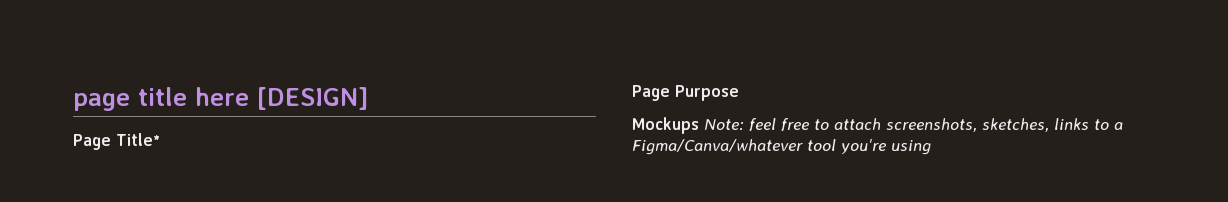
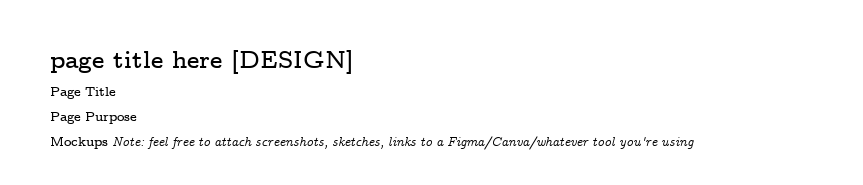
[116,133,160,146] Title* -> [85,87,116,96] Title

